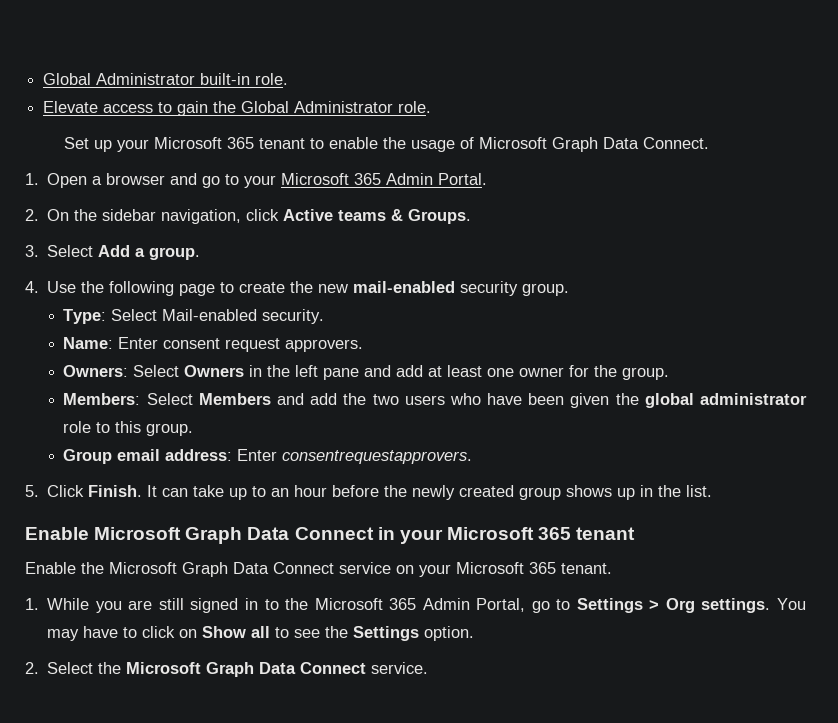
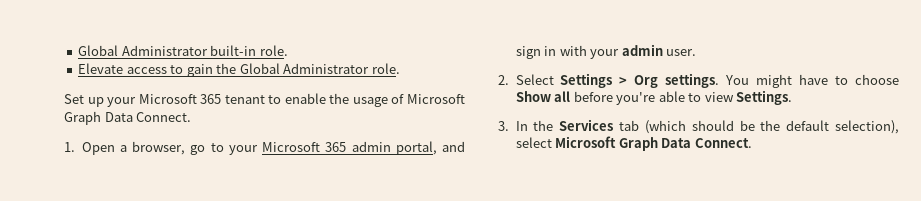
[106,173,198,185] browser and -> [132,141,185,155] browser,
[386,173,488,185] [25,209,472,224] [25,245,201,260] [25,281,570,296] [63,309,325,324] [63,337,364,352] [63,365,670,380] [63,393,807,408] [63,421,194,436] [63,449,473,464] [25,485,713,500] [25,527,636,544] [25,562,612,577] [25,598,571,613] Admin Portal. // 2. On the sidebar navigation, click Active teams & Groups. // 3. Select Add a group. // 4. Use the following page to create the new mail-enabled security group. // Type: Select Mail-enabled security. // Name: Enter consent request approvers. // Owners: Select Owners in the left pane and add at least one owner for the group. // Members: Select Members and add the two users who have been given the global administrator role to this group. // Group email address: Enter consentrequestapprovers. // 5. Click Finish. It can take up to an hour before the newly created group shows up in the list. // Enable Microsoft Graph Data Connect in your Microsoft 365 tenant // Enable the Microsoft Graph Data Connect service on your Microsoft 365 tenant. // 1. While you are still signed in to the Microsoft 365 Admin Portal, go to -> [351,141,465,155] [515,44,697,59] [498,74,554,85] admin portal, and sign in with your admin user. // 2. Select
[47,629,80,641] may -> [756,74,793,88] might
[142,626,475,641] [25,662,429,677] click on Show all to see the Settings option. // 2. Select the Microsoft Graph Data Connect service. -> [855,74,900,85] [515,90,793,105] [498,119,899,134] [515,136,752,151] choose Show all before you're able to view Settings. // 3. In the Services tab (which should be the default selection), select Microsoft Graph Data Connect.

